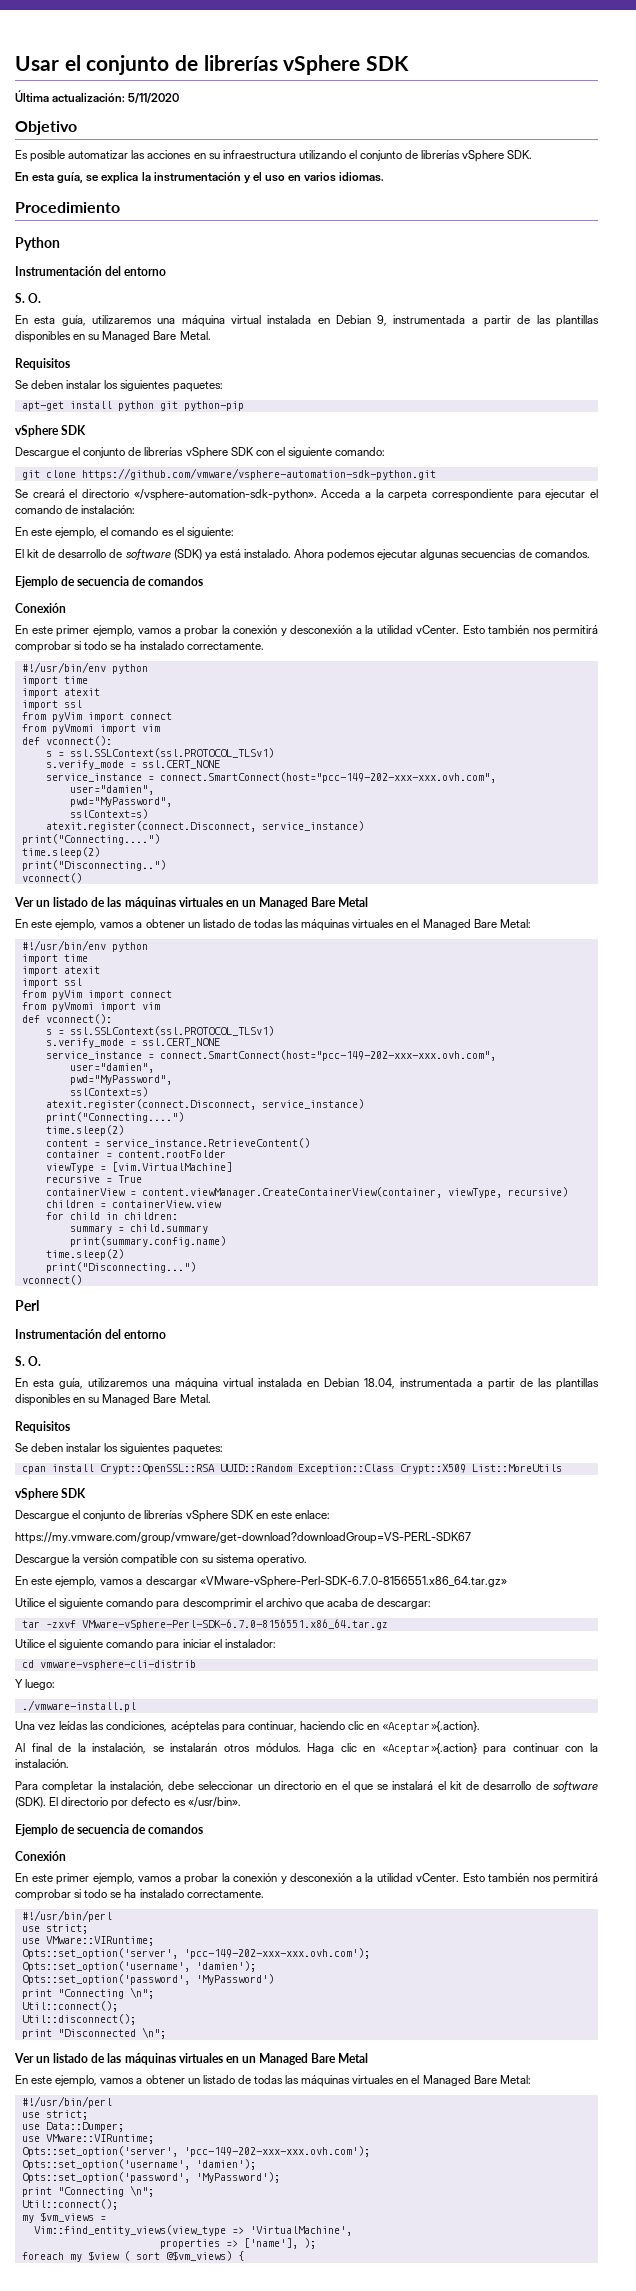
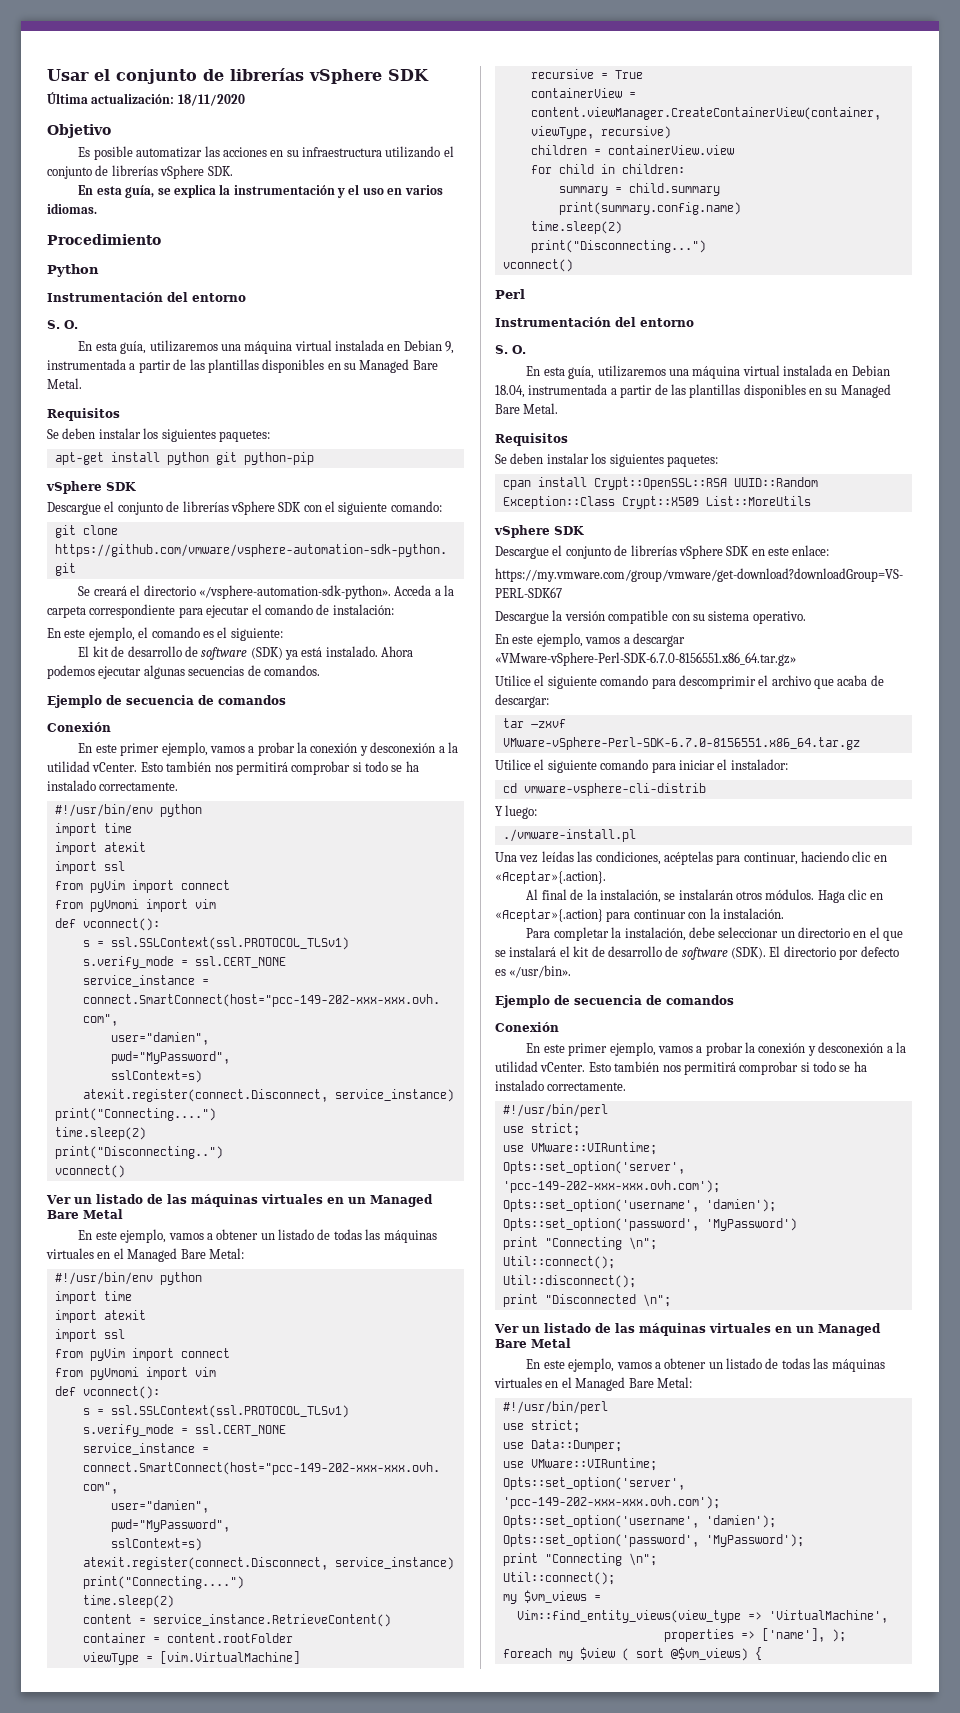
[128,93,180,104] 5/11/2020 -> [177,94,245,106] 18/11/2020

